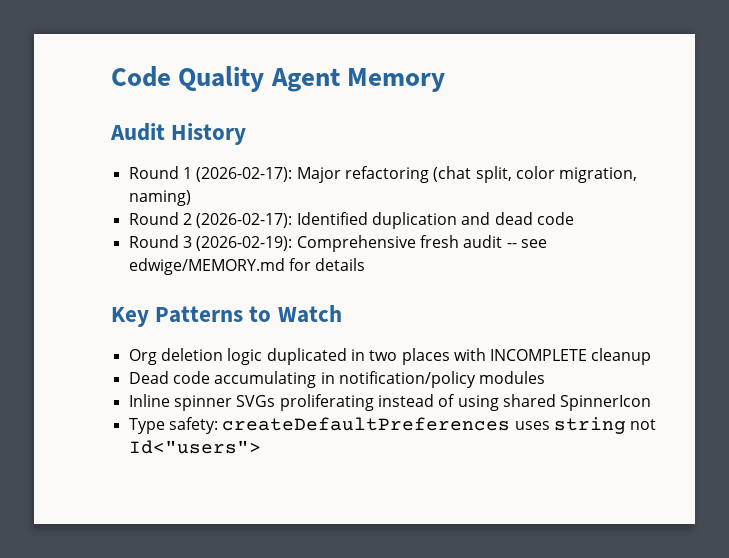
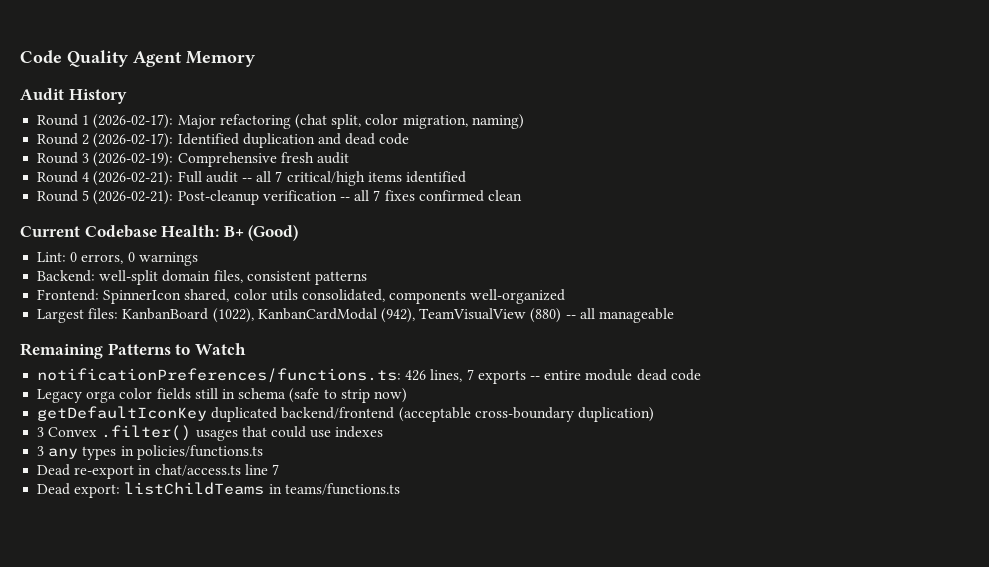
[506,239,547,248] [128,258,366,275] [111,305,342,327] [128,348,652,365] [128,371,546,388] [128,394,652,411] [128,417,657,434] [128,440,261,454] -- see edwige/MEMORY.md for details // Key Patterns to Watch // Org deletion logic duplicated in two places with INCOMPLETE cleanup // Dead code accumulating in notification/policy modules // Inline spinner SVGs proliferating instead of using shared SpinnerIcon // Type safety: createDefaultPreferences uses string not Id<"users"> -> [37,171,466,186] [37,190,522,205] [20,225,299,241] [37,252,198,266] [37,270,367,285] [37,289,566,304] [37,308,674,323] [20,343,246,359] [37,368,701,384] [37,388,407,403] [37,406,654,422] [37,425,384,441] [37,445,263,460] [37,464,279,479] [37,482,400,498] // Round 4 (2026-02-21): Full audit -- all 7 critical/high items identified // Round 5 (2026-02-21): Post-cleanup verification -- all 7 fixes confirmed clean // Current Codebase Health: B+ (Good) // Lint: 0 errors, 0 warnings // Backend: well-split domain files, consistent patterns // Frontend: SpinnerIcon shared, color utils consolidated, components well-organized // Largest files: KanbanBoard (1022), KanbanCardModal (942), TeamVisualView (880) -- all manageable // Remaining Patterns to Watch // notificationPreferences/functions.ts: 426 lines, 7 exports -- entire module dead code // Legacy orga color fields still in schema (safe to strip now) // getDefaultIconKey duplicated backend/frontend (acceptable cross-boundary duplication) // 3 Convex .filter() usages that could use indexes // 3 any types in policies/functions.ts // Dead re-export in chat/access.ts line 7 // Dead export: listChildTeams in teams/functions.ts

